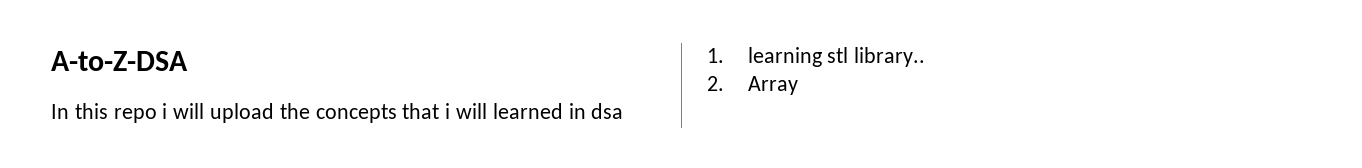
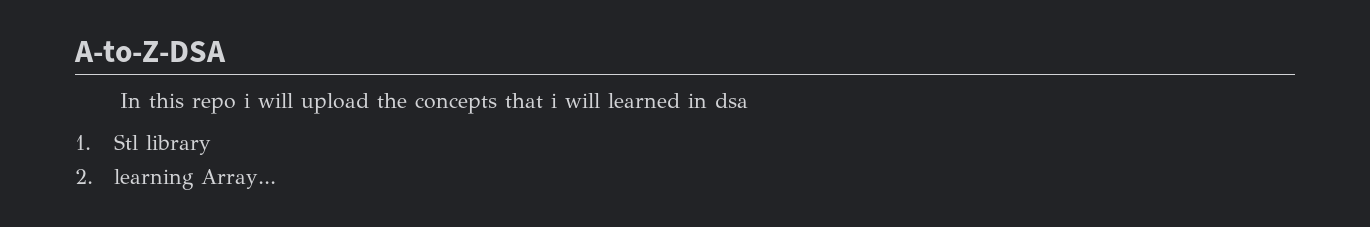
[747,47,926,67] learning stl library.. -> [114,134,212,155] Stl library
[747,76,798,95] Array -> [114,169,277,190] learning Array...

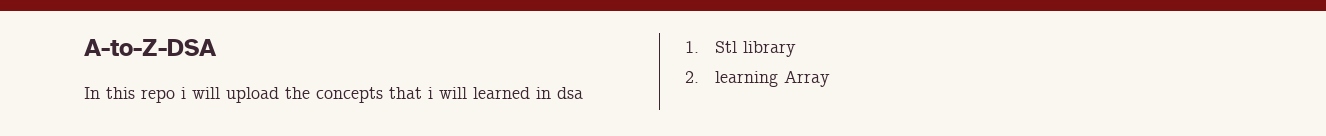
[201,169,277,189] Array... -> [784,70,831,87] Array

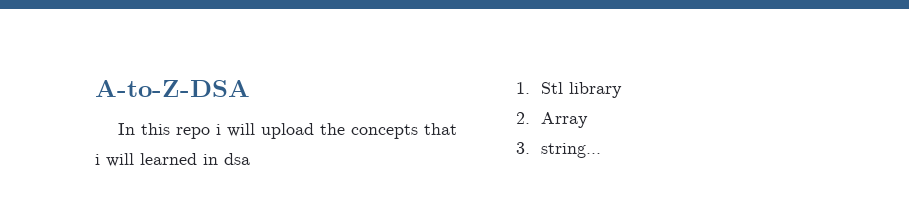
[715,71,779,87] learning -> (530, 118) none
(831, 78) none -> [516,142,601,158] // 3. string...

